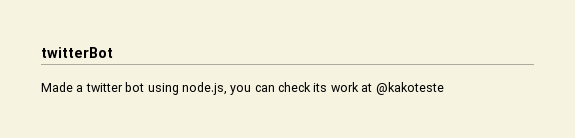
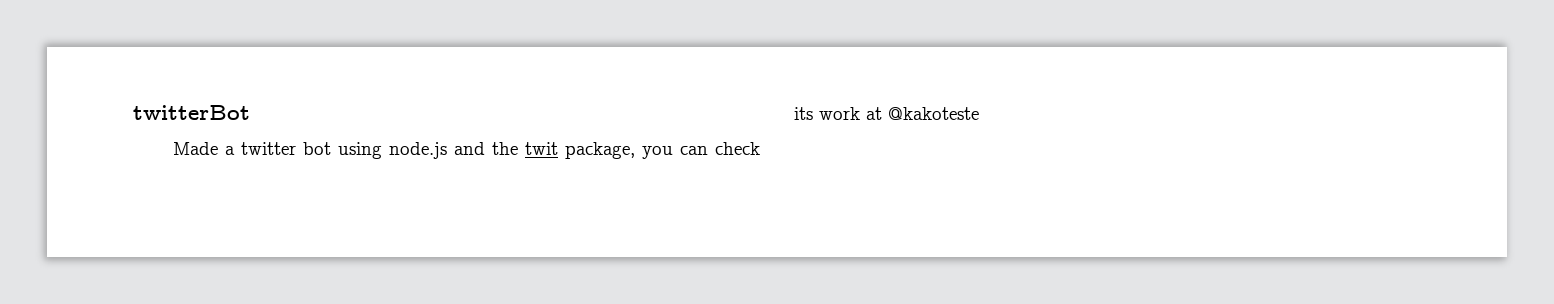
[181,82,227,95] node.js, -> [388,142,635,159] node.js and the twit package,

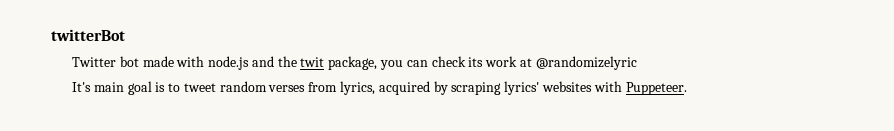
[172,142,382,159] Made a twitter bot using -> [72,56,205,67] Twitter bot made with
[888,107,979,120] @kakoteste -> [535,56,637,70] [72,81,687,95] @randomizelyric // It's main goal is to tweet random verses from lyrics, acquired by scraping lyrics' websites with Puppeteer.

